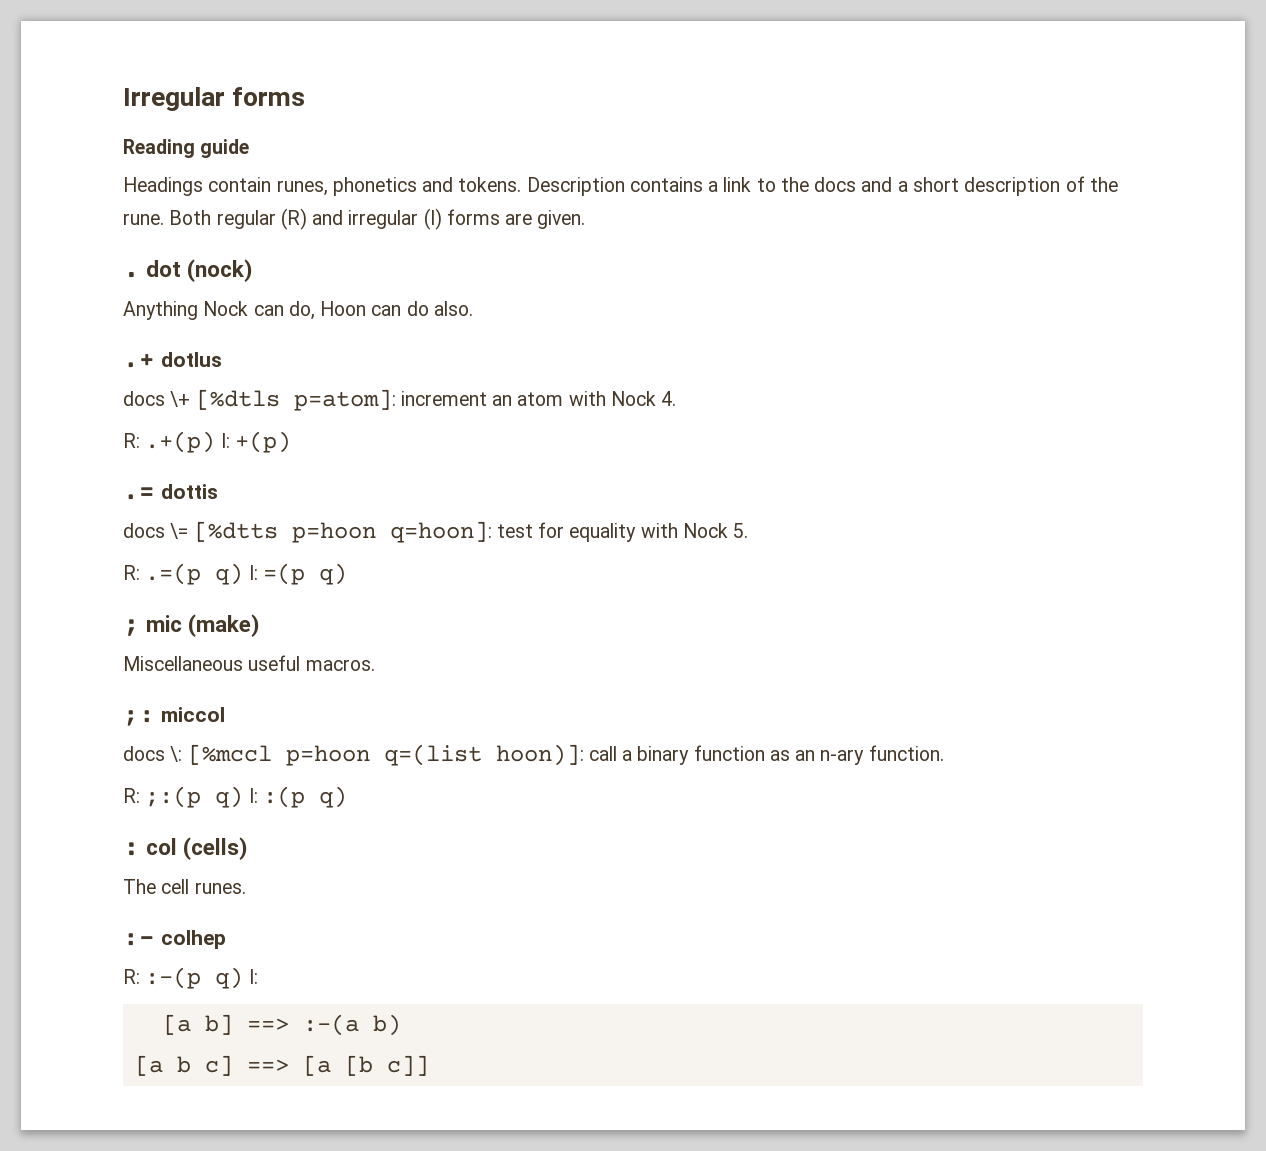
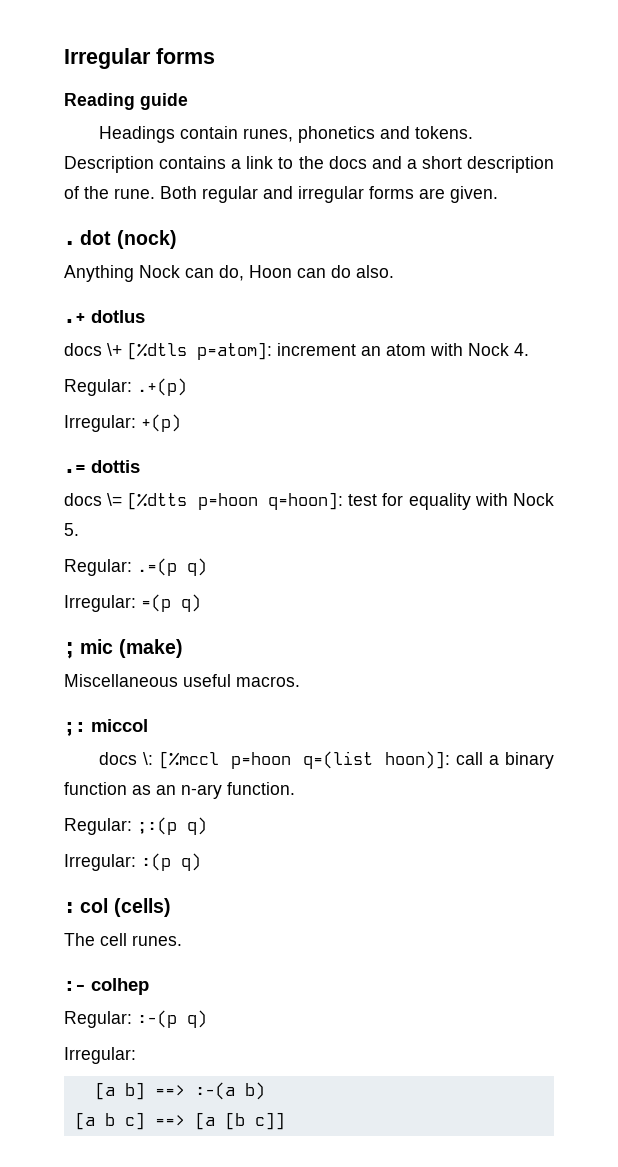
[280,208,307,230] (R) -> (258, 194) none
[423,208,442,230] (I) -> (364, 194) none
[123,433,140,448] R: -> [64,379,132,396] Regular:
[220,433,230,448] I: -> [64,415,136,432] // Irregular:
[123,565,140,580] R: -> [64,559,132,576] Regular:
[248,565,258,580] I: -> [64,595,136,612] // Irregular:
[123,788,140,803] R: -> [64,818,132,835] Regular:
[248,788,258,803] I: -> [64,854,136,871] // Irregular:
[123,969,140,984] R: -> [64,1011,132,1028] Regular:
[248,969,258,984] I: -> [64,1047,136,1064] // Irregular:

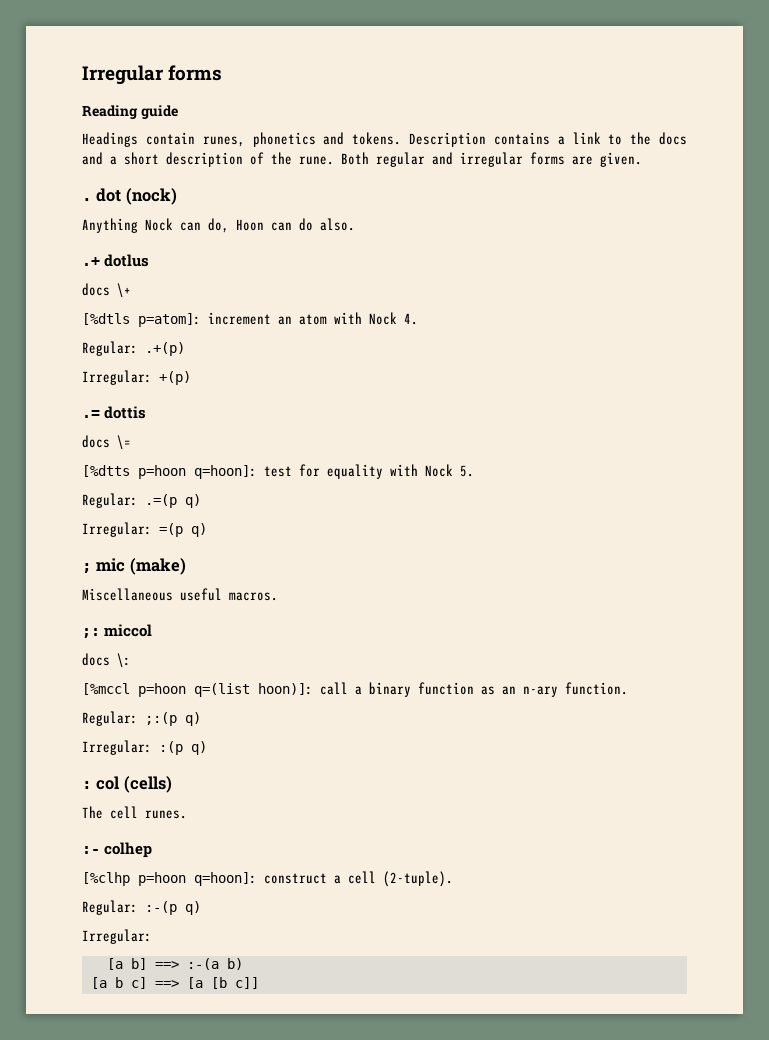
(122, 349) none -> (131, 290) //
(123, 499) none -> (131, 442) //
(153, 758) none -> (131, 660) //
(149, 986) none -> [82,871,453,887] // [%clhp p=hoon q=hoon]: construct a cell (2-tuple).

